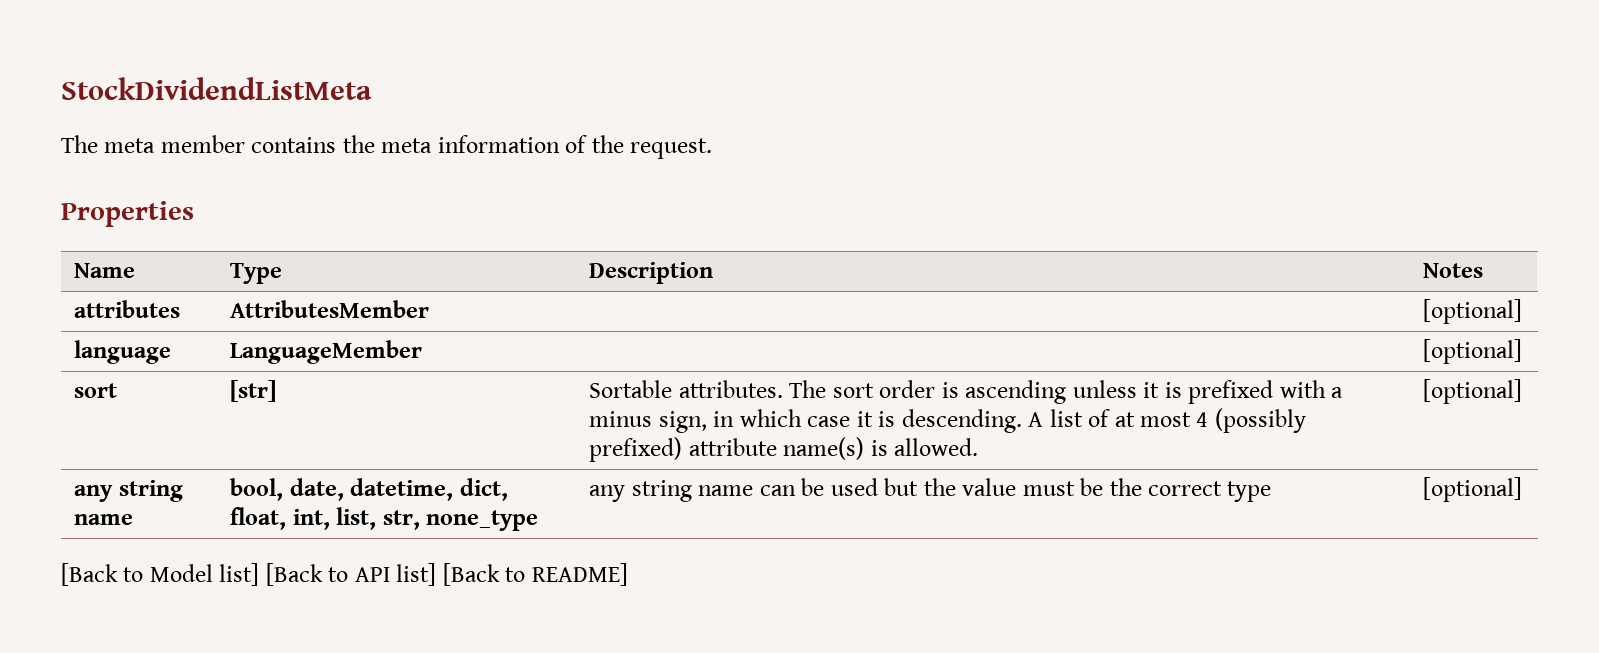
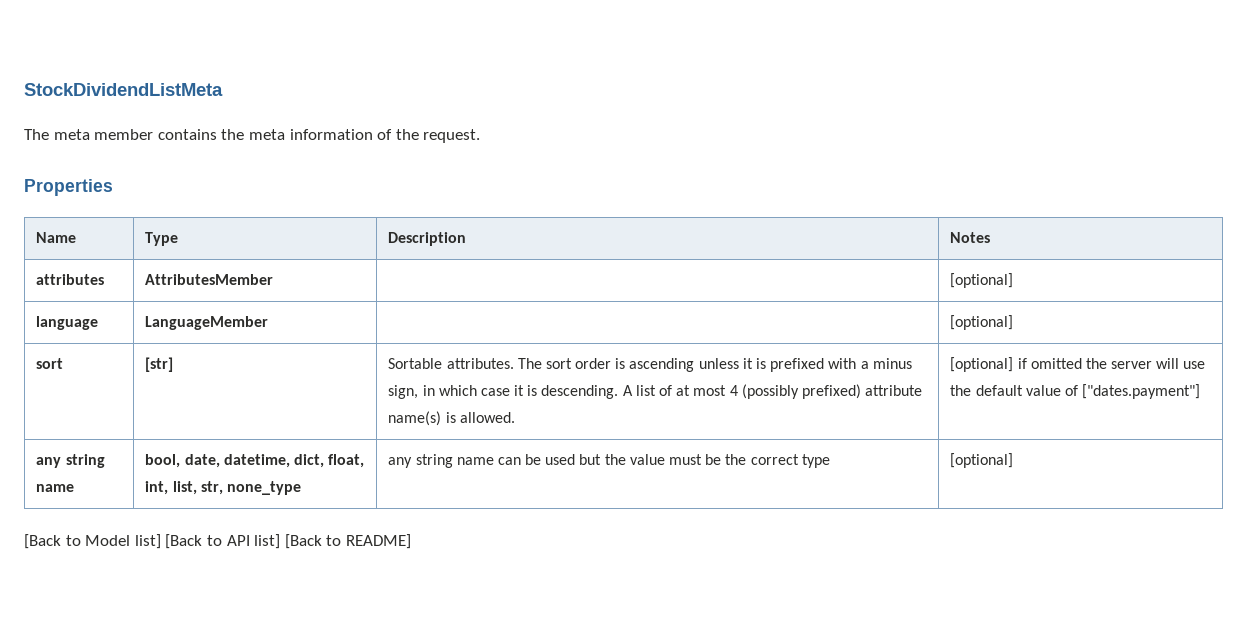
(1523, 391) none -> [1017,358,1206,369] [950,384,1201,399] if omitted the server will use the default value of ["dates.payment"]

